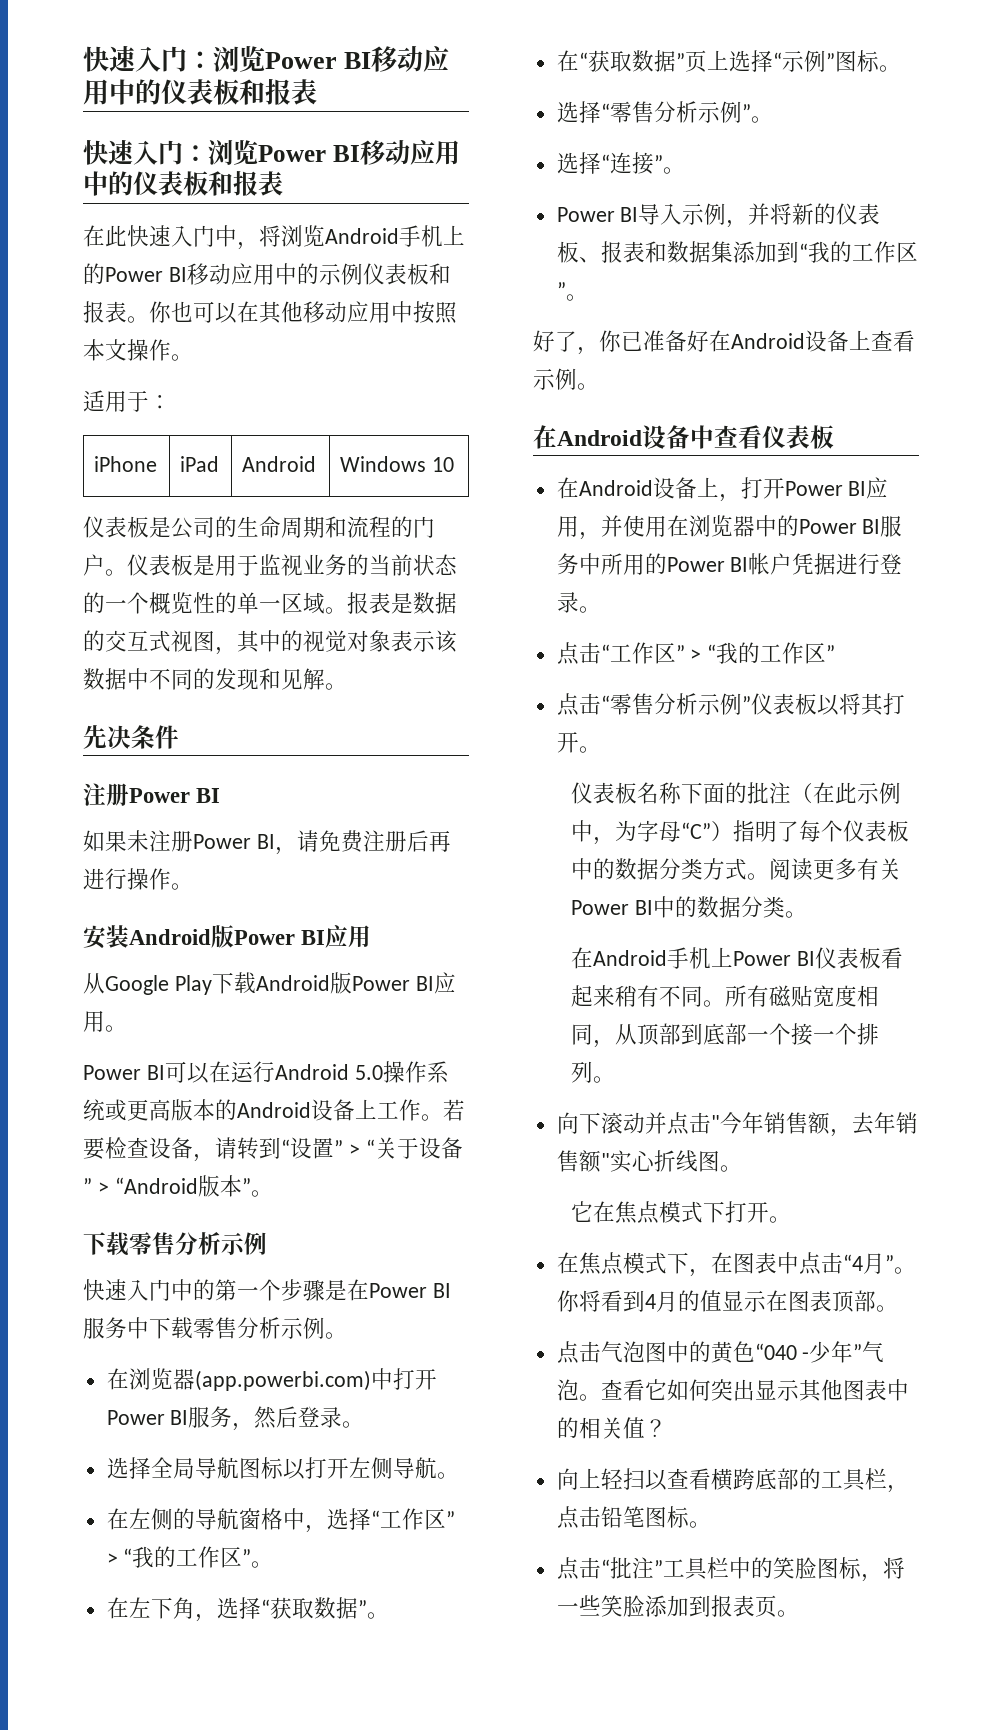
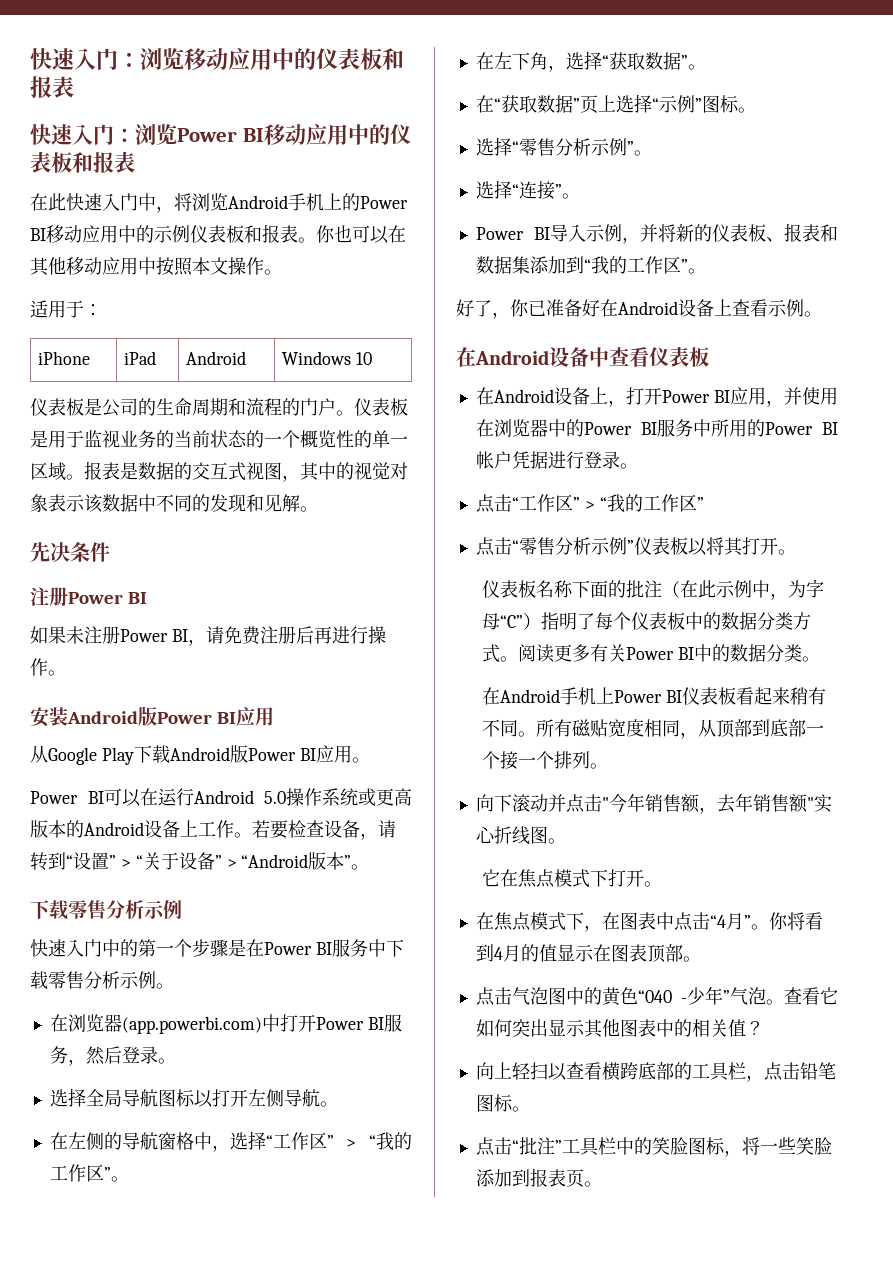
[83,45,372,72] 快速入门：浏览Power BI -> [30,48,184,70] 快速入门：浏览

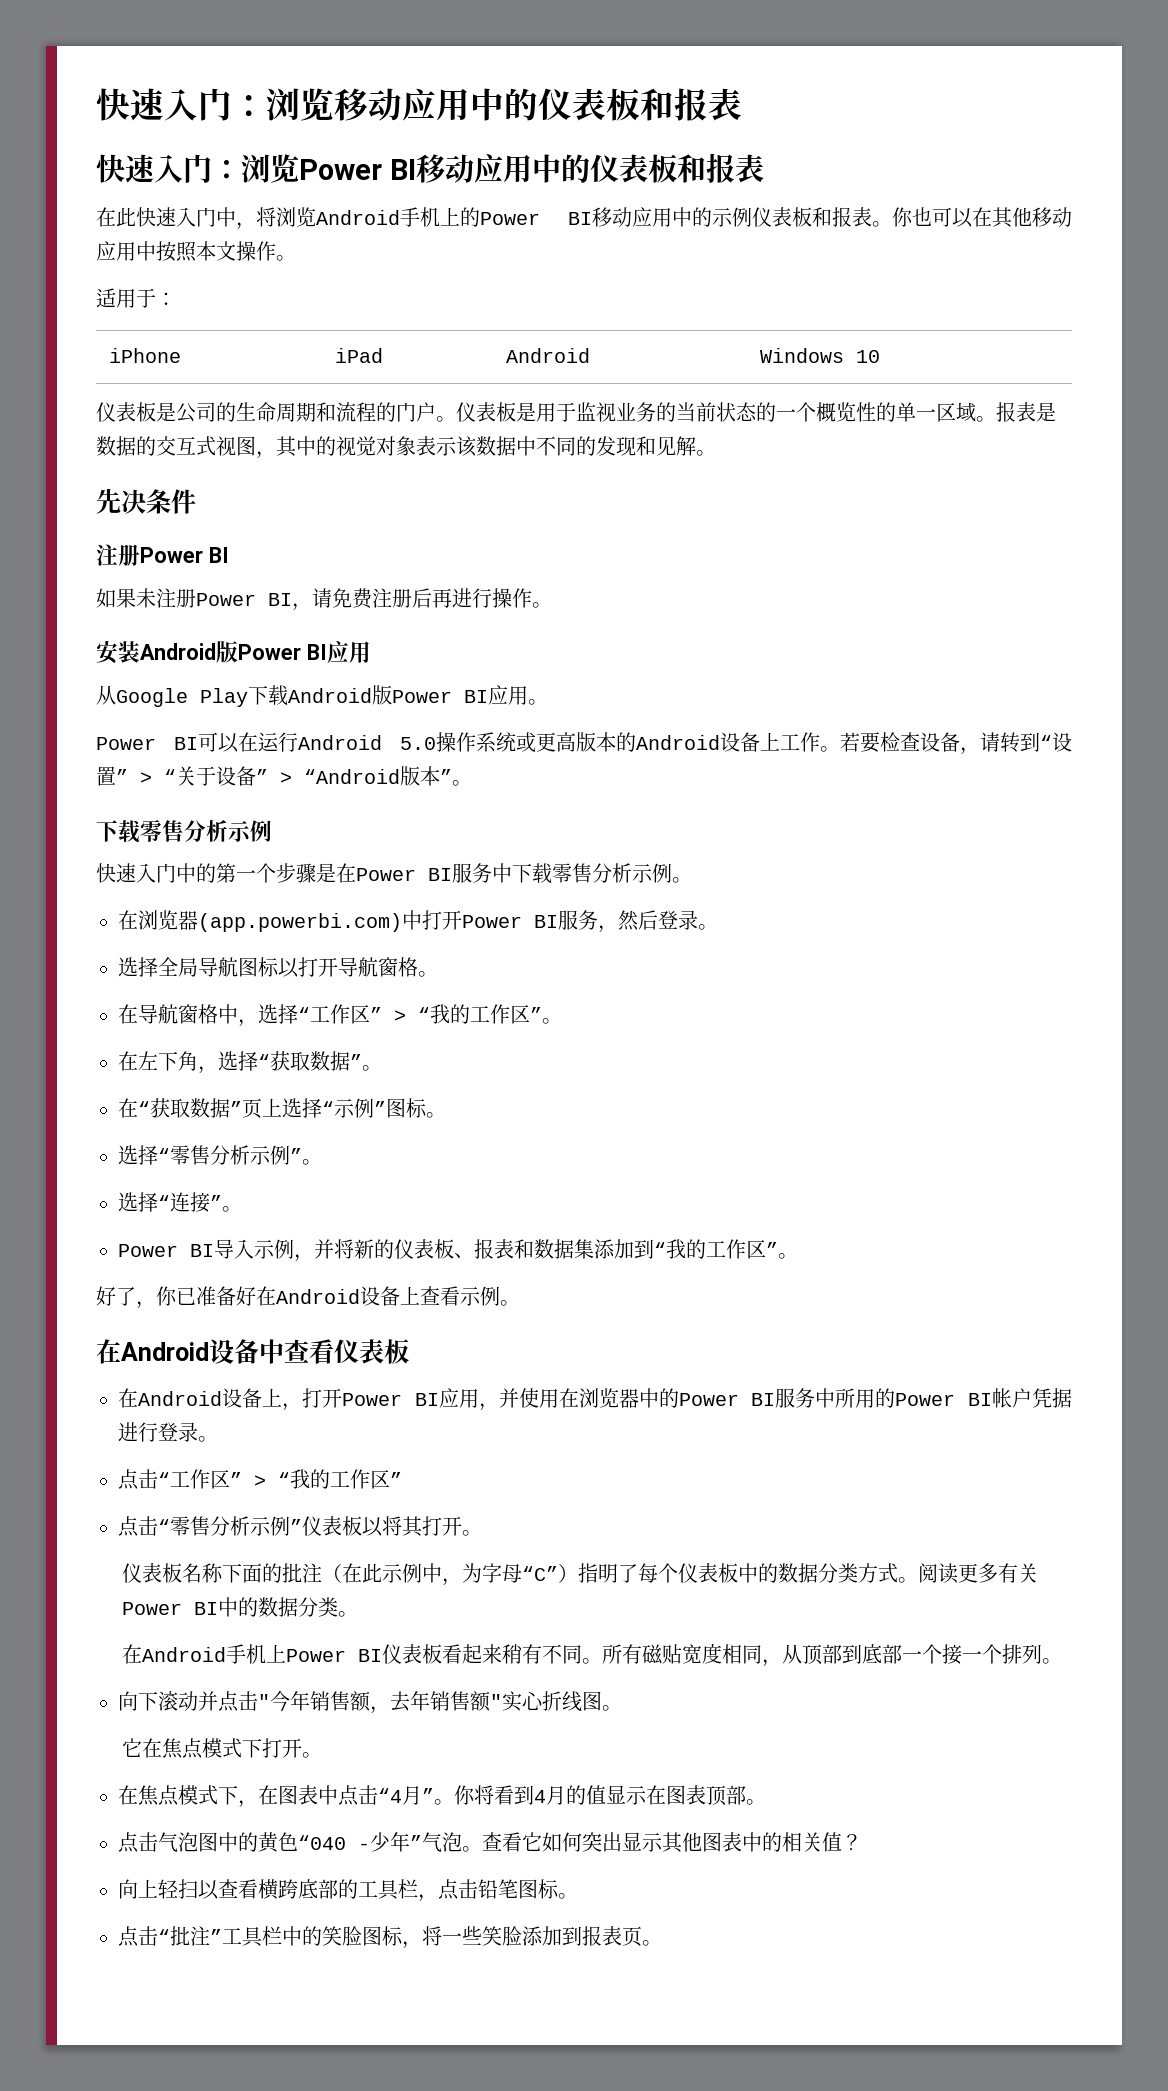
[247,1089,338,1107] [49,1132,122,1150] 左侧导航。 // 在左侧的 -> [338,957,438,977] [118,1004,138,1024] 导航窗格。 // 在

